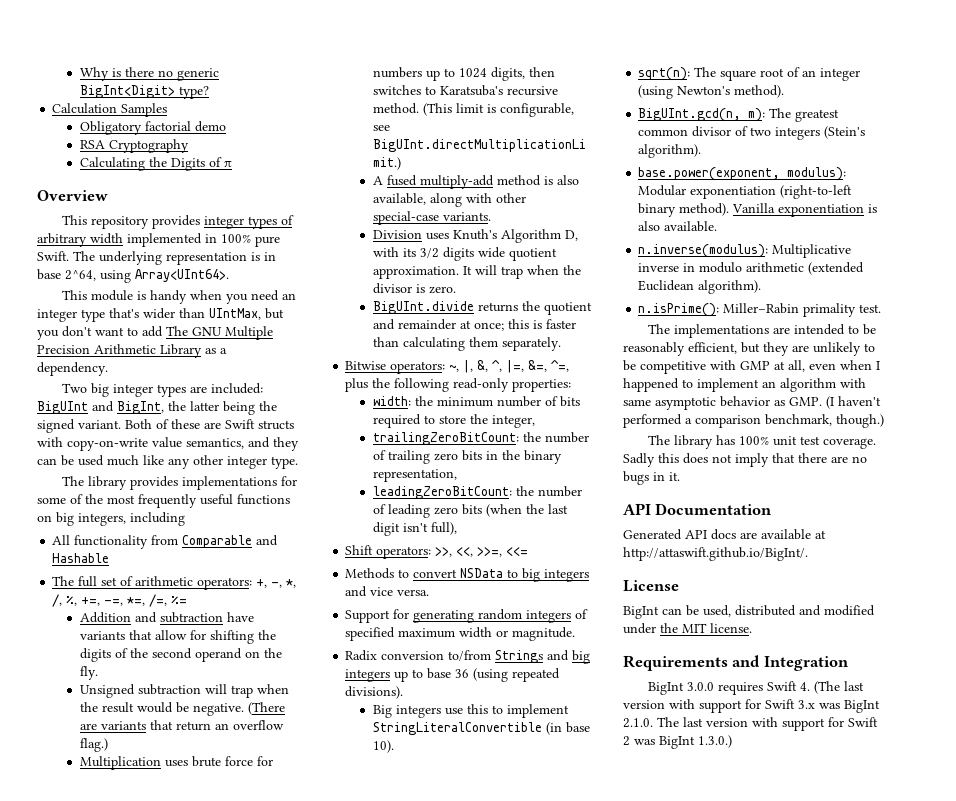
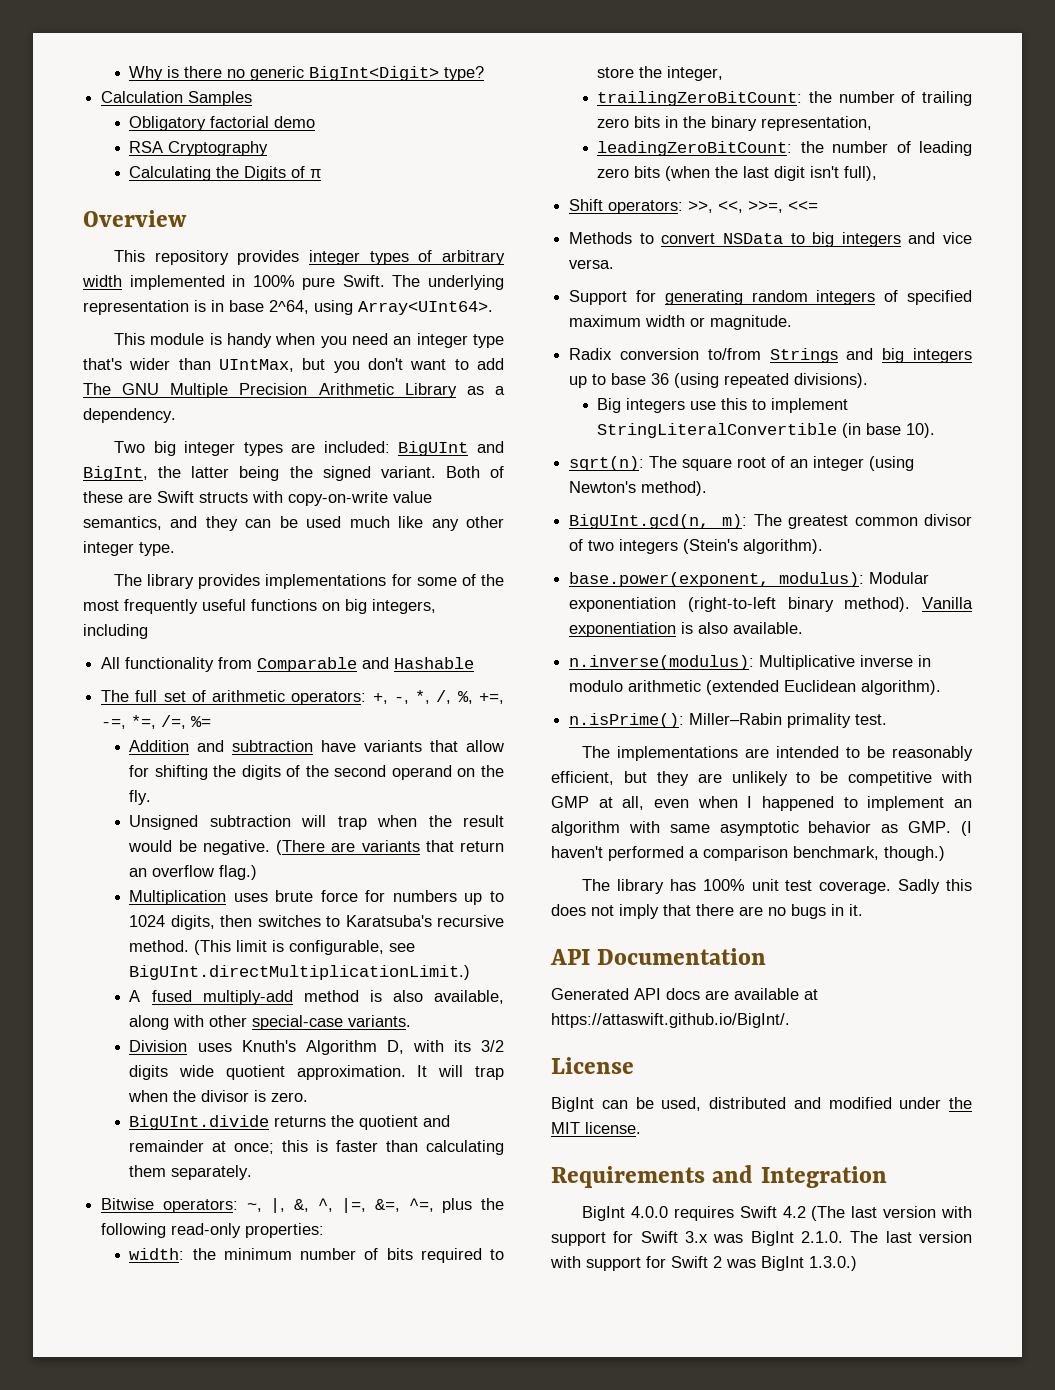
[623,547,808,561] http://attaswift.github.io/BigInt/. -> [551,1013,790,1028] https://attaswift.github.io/BigInt/.
[687,682,715,691] 3.0.0 -> [630,1206,668,1218] 4.0.0
[800,682,811,691] 4. -> [782,1206,806,1218] 4.2

